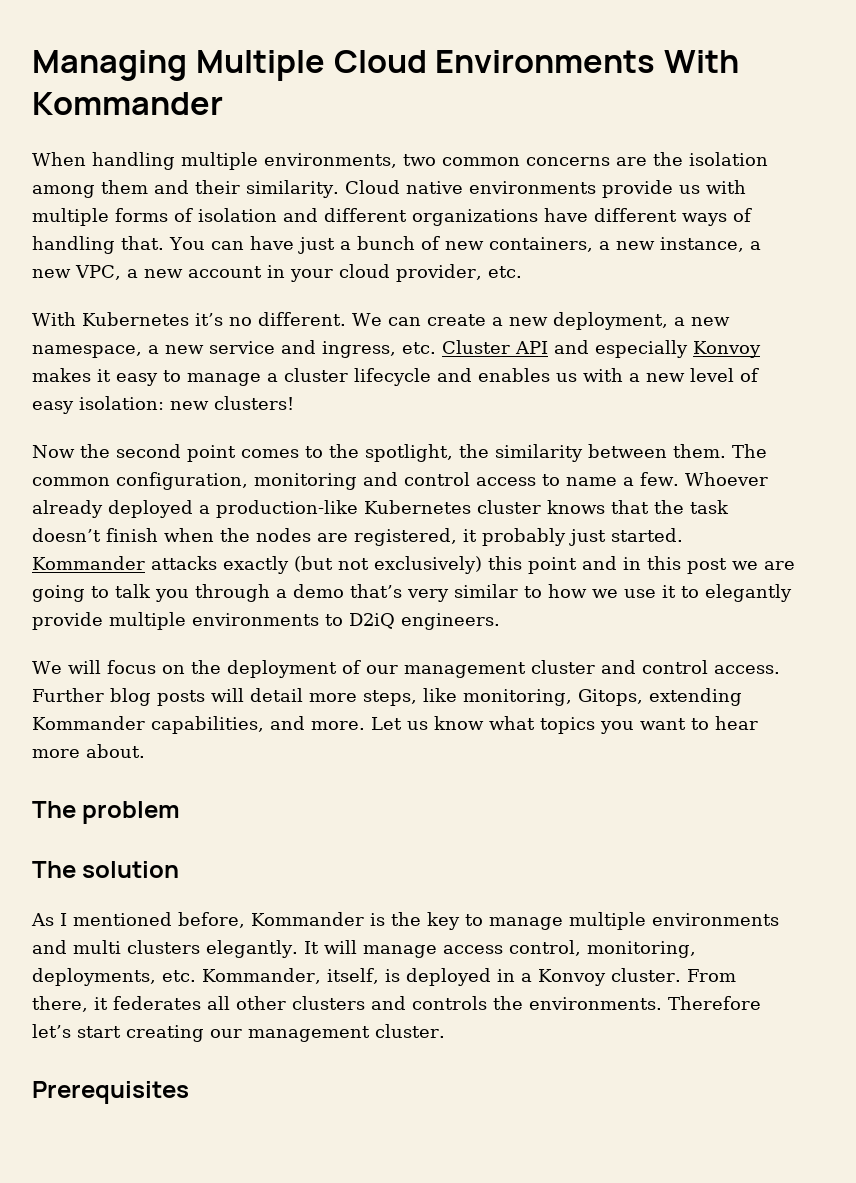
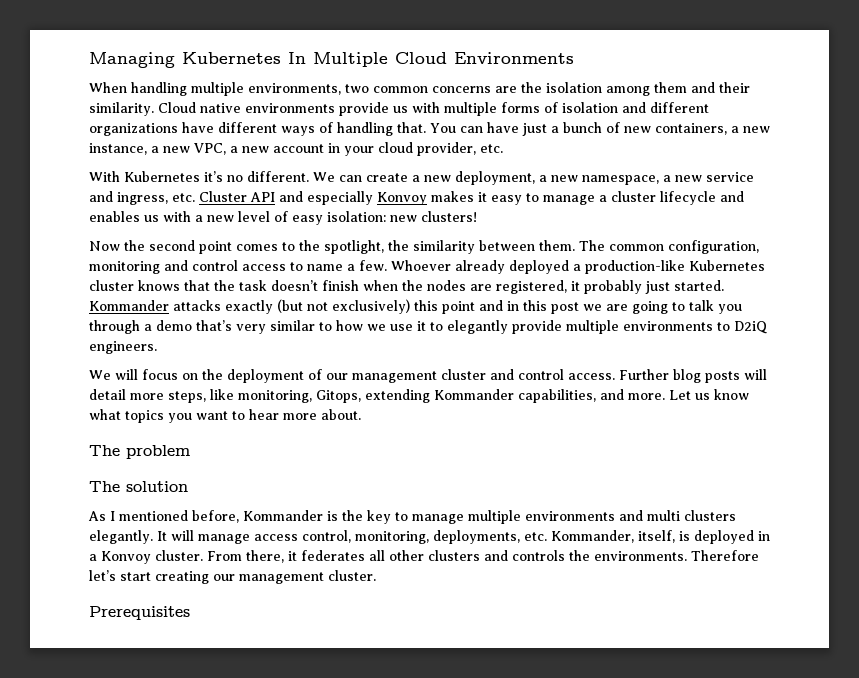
(187, 65) none -> [182,52,306,64] Kubernetes In
[664,50,740,73] [32,92,223,115] With Kommander -> (574, 58) none

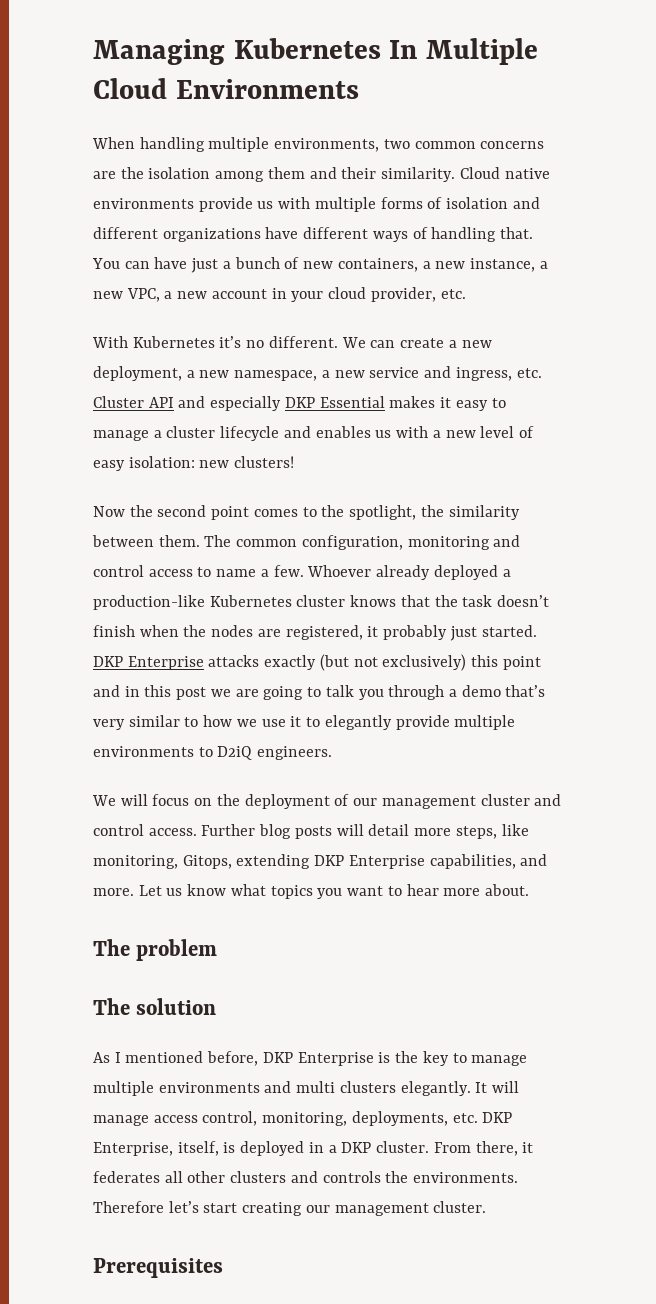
[377,192,427,205] Konvoy -> [284,396,385,408] DKP Essential
[89,300,169,311] Kommander -> [93,656,204,670] DKP Enterprise
[434,389,514,400] Kommander -> [314,855,425,869] DKP Enterprise
[243,510,323,521] Kommander -> [262,1052,374,1066] DKP Enterprise
[551,530,634,543] Kommander, -> [482,1112,513,1123] [93,1142,173,1156] DKP Enterprise,
[101,551,151,564] Konvoy -> [341,1142,372,1153] DKP

